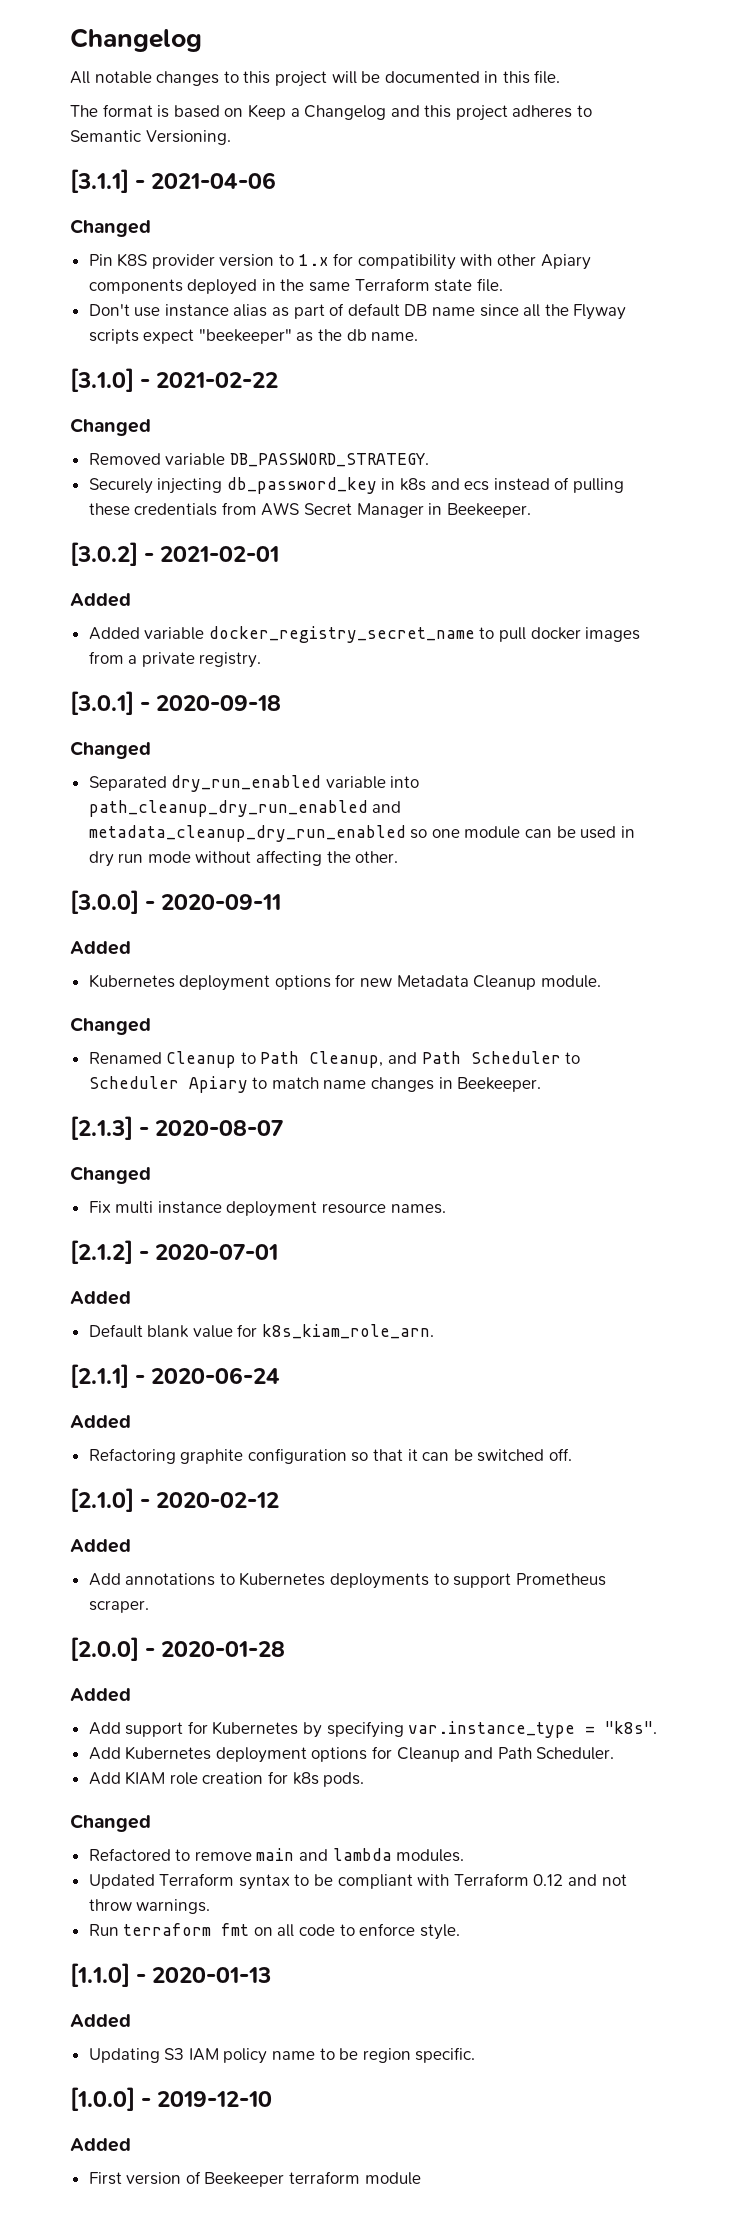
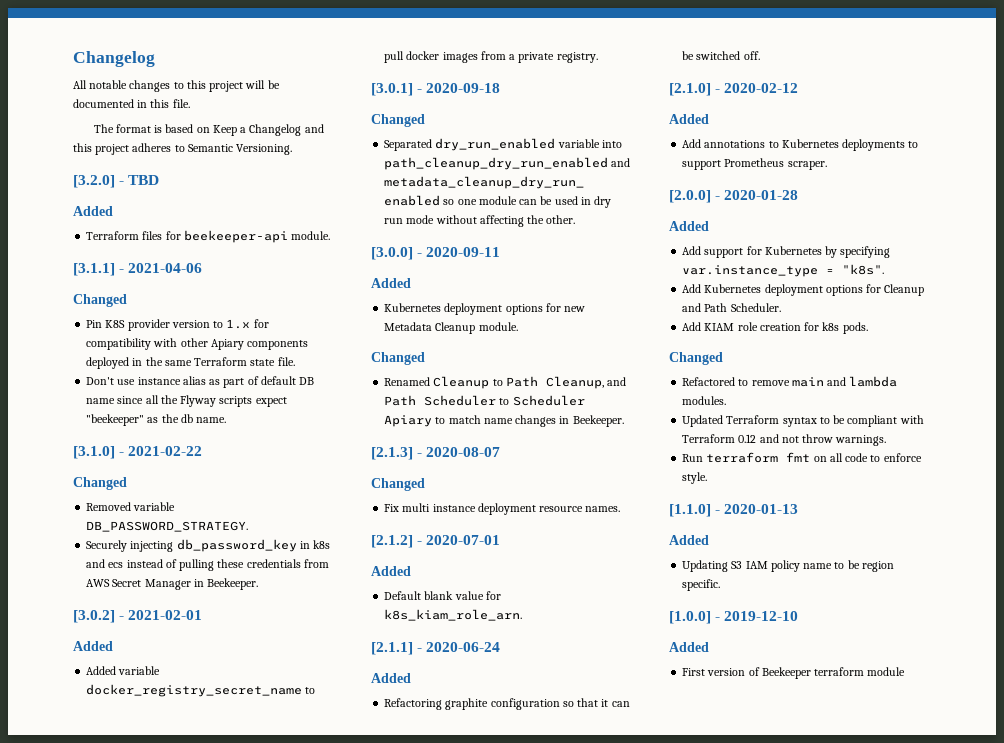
(231, 137) none -> [73,175,160,188] [73,206,113,216] [86,230,331,243] // [3.2.0] - TBD // Added // Terraform files for beekeeper-api module.

